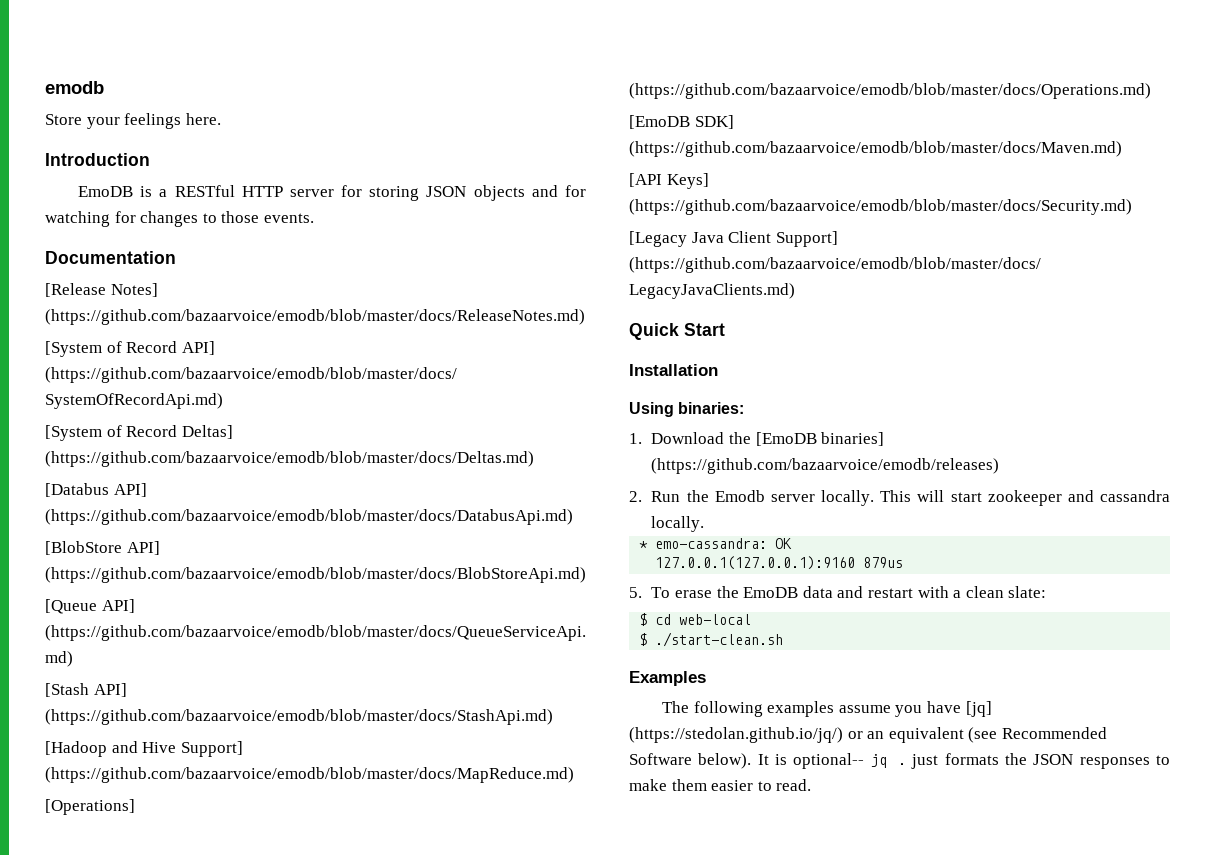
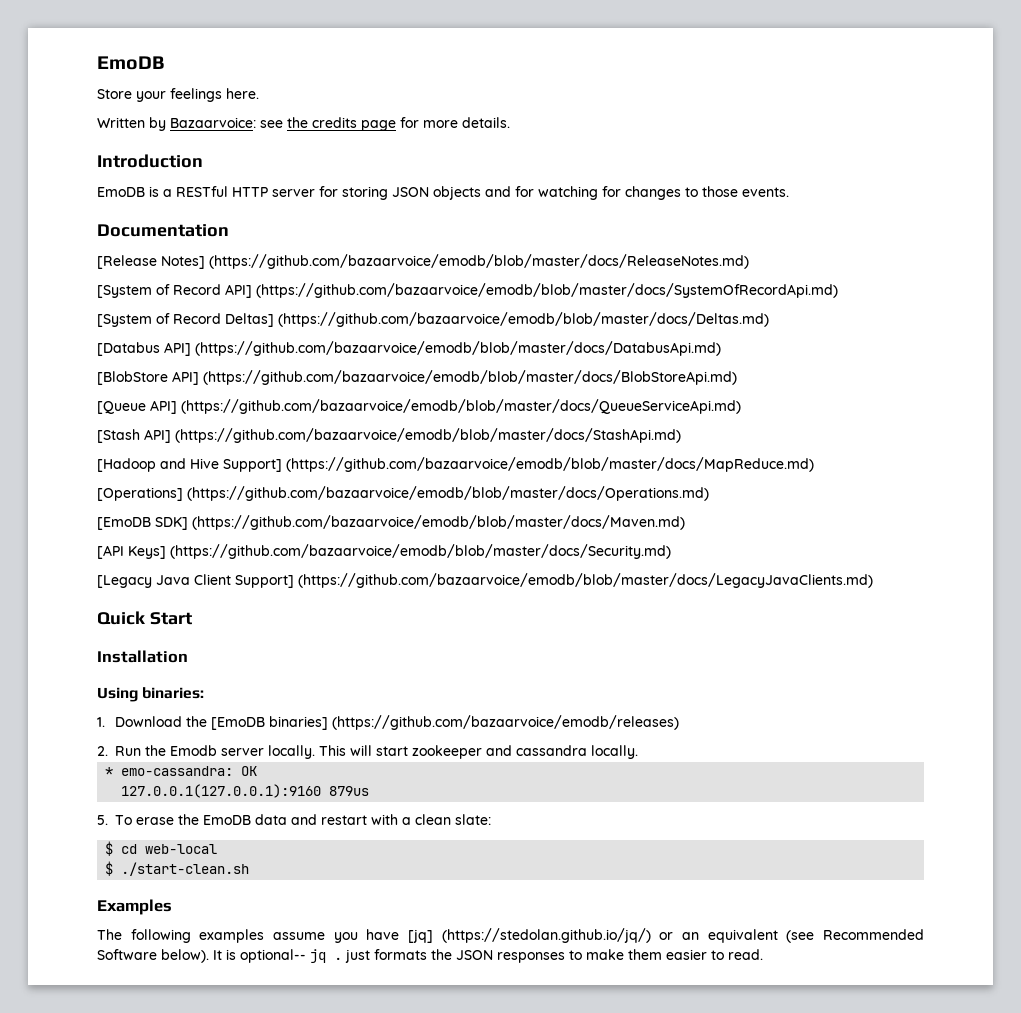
[45,81,104,94] emodb -> [97,56,164,70] EmoDB
(221, 119) none -> [97,117,510,131] // Written by Bazaarvoice: see the credits page for more details.

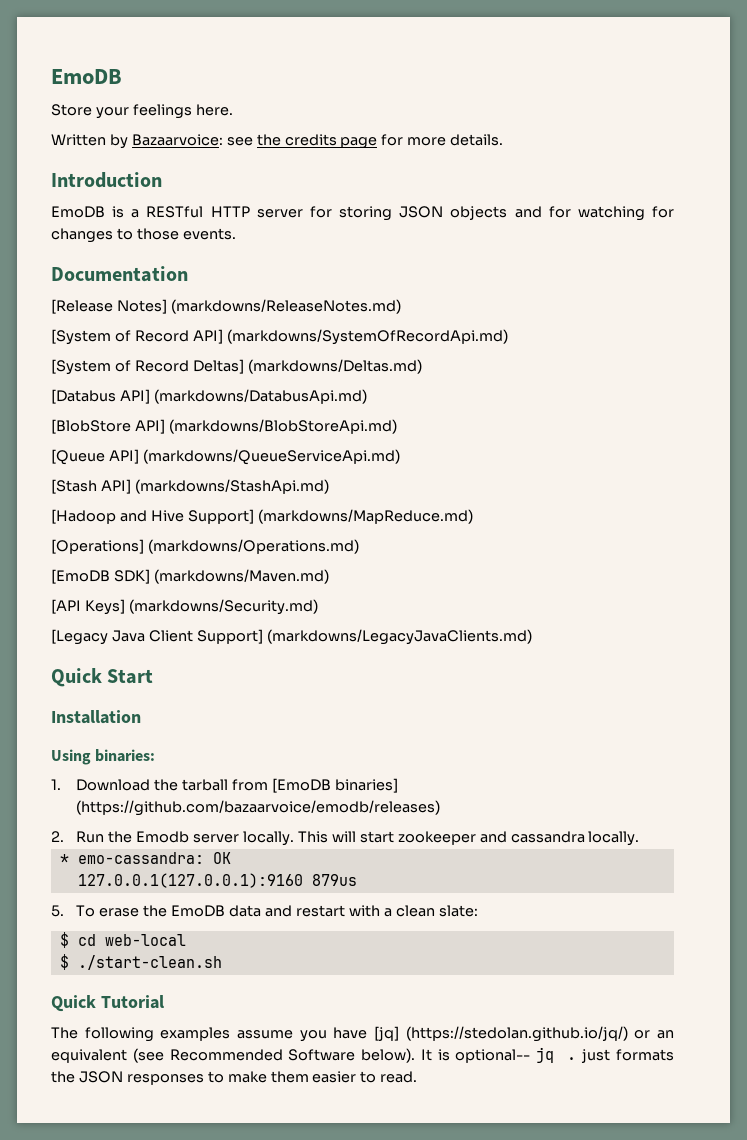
[209,254,749,269] (https://github.com/bazaarvoice/emodb/blob/master/docs/ReleaseNotes.md) -> [170,299,401,314] (markdowns/ReleaseNotes.md)
[256,283,838,298] (https://github.com/bazaarvoice/emodb/blob/master/docs/SystemOfRecordApi.md) -> [226,329,508,345] (markdowns/SystemOfRecordApi.md)
[278,312,769,327] (https://github.com/bazaarvoice/emodb/blob/master/docs/Deltas.md) -> [247,359,422,374] (markdowns/Deltas.md)
[195,341,721,356] (https://github.com/bazaarvoice/emodb/blob/master/docs/DatabusApi.md) -> [153,389,367,404] (markdowns/DatabusApi.md)
[203,370,737,385] (https://github.com/bazaarvoice/emodb/blob/master/docs/BlobStoreApi.md) -> [168,419,397,434] (markdowns/BlobStoreApi.md)
[181,399,741,414] (https://github.com/bazaarvoice/emodb/blob/master/docs/QueueServiceApi.md) -> [142,449,400,465] (markdowns/QueueServiceApi.md)
[175,428,681,443] (https://github.com/bazaarvoice/emodb/blob/master/docs/StashApi.md) -> [134,479,329,494] (markdowns/StashApi.md)
[286,457,814,472] (https://github.com/bazaarvoice/emodb/blob/master/docs/MapReduce.md) -> [257,509,473,524] (markdowns/MapReduce.md)
[187,486,709,501] (https://github.com/bazaarvoice/emodb/blob/master/docs/Operations.md) -> [147,539,359,554] (markdowns/Operations.md)
[192,515,685,530] (https://github.com/bazaarvoice/emodb/blob/master/docs/Maven.md) -> [153,569,329,584] (markdowns/Maven.md)
[170,544,671,559] (https://github.com/bazaarvoice/emodb/blob/master/docs/Security.md) -> [128,599,318,615] (markdowns/Security.md)
[298,573,873,588] (https://github.com/bazaarvoice/emodb/blob/master/docs/LegacyJavaClients.md) -> [266,629,532,645] (markdowns/LegacyJavaClients.md)
(207, 721) none -> [182,779,269,791] tarball from
[97,899,172,915] Examples -> [51,995,164,1012] Quick Tutorial

